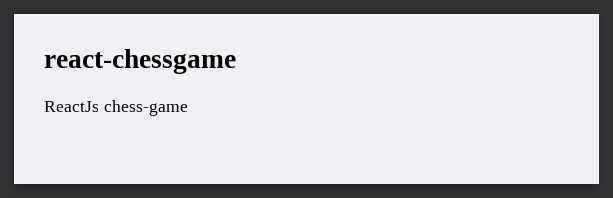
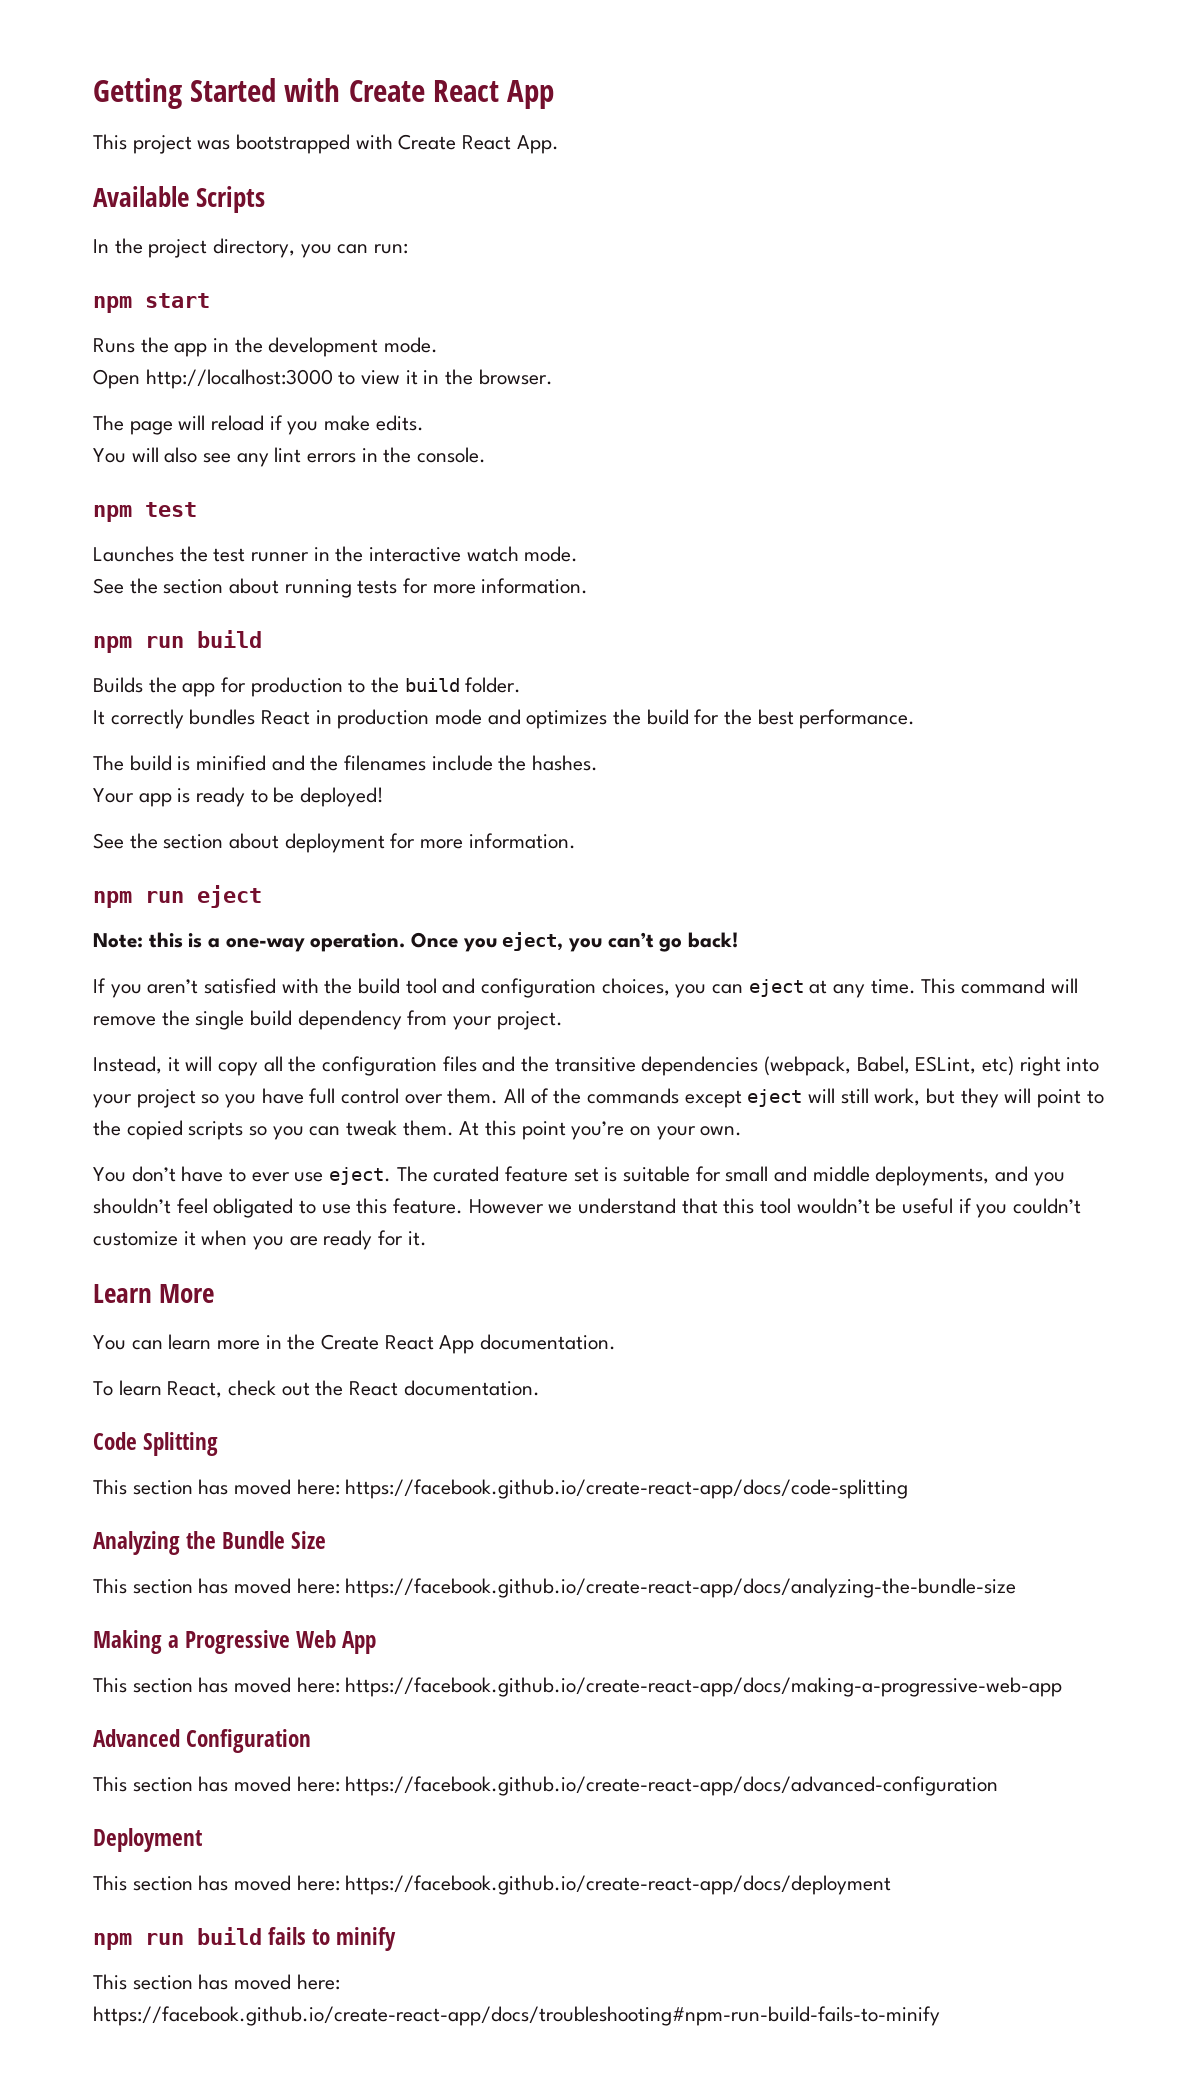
[44,49,236,74] [44,100,188,116] react-chessgame // ReactJs chess-game -> [93,78,555,109] [93,134,559,154] [93,186,266,213] [93,238,409,258] [93,293,210,313] [93,337,439,357] [93,369,553,389] [93,415,424,435] [93,447,487,467] [93,502,197,522] [93,546,579,562] [93,578,589,598] [93,630,262,653] [93,677,522,697] [93,709,916,729] [93,755,599,771] [93,787,385,807] [93,833,576,853] [93,885,262,908] [93,932,739,952] [93,978,1078,998] [93,1010,563,1030] [93,1056,1100,1076] [93,1088,1104,1108] [93,1120,743,1140] [93,1166,1065,1186] [93,1198,1082,1218] [93,1230,427,1250] [93,1284,215,1303] [93,1334,617,1354] [93,1380,540,1398] [93,1432,219,1456] [93,1479,909,1499] [93,1531,327,1555] [93,1578,1017,1598] [93,1630,377,1654] [93,1677,1063,1697] [93,1729,312,1753] [93,1776,999,1796] [93,1828,202,1852] [93,1875,892,1895] [93,1927,397,1951] [93,1974,340,1990] [93,2006,940,2026] Getting Started with Create React App // This project was bootstrapped with Create React App. // Available Scripts // In the project directory, you can run: // npm start // Runs the app in the development mode. // Open http://localhost:3000 to view it in the browser. // The page will reload if you make edits. // You will also see any lint errors in the console. // npm test // Launches the test runner in the interactive watch mode. // See the section about running tests for more information. // npm run build // Builds the app for production to the build folder. // It correctly bundles React in production mode and optimizes the build for the best performance. // The build is minified and the filenames include the hashes. // Your app is ready to be deployed! // See the section about deployment for more information. // npm run eject // Note: this is a one-way operation. Once you eject, you can’t go back! // If you aren’t satisfied with the build tool and configuration choices, you can eject at any time. This command will remove the single build dependency from your project. // Instead, it will copy all the configuration files and the transitive dependencies (webpack, Babel, ESLint, etc) right into your project so you have full control over them. All of the commands except eject will still work, but they will point to the copied scripts so you can tweak them. At this point you’re on your own. // You don’t have to ever use eject. The curated feature set is suitable for small and middle deployments, and you shouldn’t feel obligated to use this feature. However we understand that this tool wouldn’t be useful if you couldn’t customize it when you are ready for it. // Learn More // You can learn more in the Create React App documentation. // To learn React, check out the React documentation. // Code Splitting // This section has moved here: https://facebook.github.io/create-react-app/docs/code-splitting // Analyzing the Bundle Size // This section has moved here: https://facebook.github.io/create-react-app/docs/analyzing-the-bundle-size // Making a Progressive Web App // This section has moved here: https://facebook.github.io/create-react-app/docs/making-a-progressive-web-app // Advanced Configuration // This section has moved here: https://facebook.github.io/create-react-app/docs/advanced-configuration // Deployment // This section has moved here: https://facebook.github.io/create-react-app/docs/deployment // npm run build fails to minify // This section has moved here: https://facebook.github.io/create-react-app/docs/troubleshooting#npm-run-build-fails-to-minify

